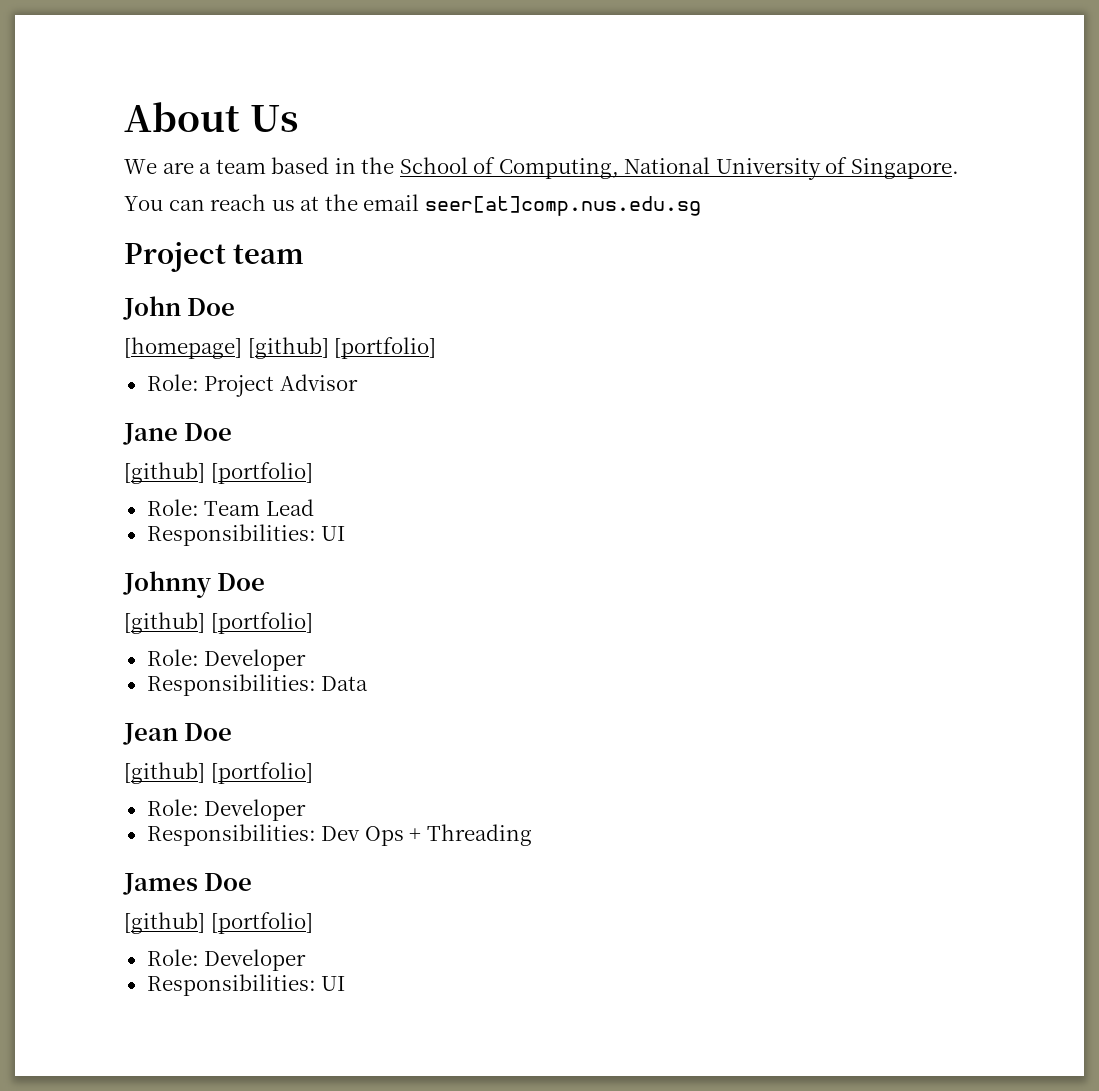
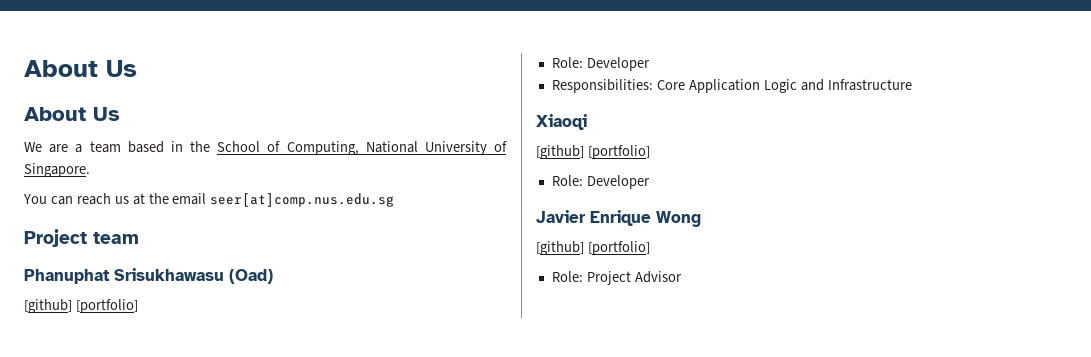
[124,102,298,132] About Us -> [24,60,137,77] [24,107,120,121] About Us // About Us
[123,296,236,320] [124,337,437,359] [146,374,358,397] [123,423,233,445] [124,462,313,484] [146,499,314,516] [146,524,346,546] [123,571,266,598] [124,612,313,634] [146,649,307,671] [146,674,369,696] [123,723,233,745] [124,762,313,784] [146,799,307,821] [146,824,532,846] [123,873,253,895] [124,912,313,934] [146,949,307,971] [146,974,346,996] John Doe // [homepage] [github] [portfolio] // Role: Project Advisor // Jane Doe // [github] [portfolio] // Role: Team Lead // Responsibilities: UI // Johnny Doe // [github] [portfolio] // Role: Developer // Responsibilities: Data // Jean Doe // [github] [portfolio] // Role: Developer // Responsibilities: Dev Ops + Threading // James Doe // [github] [portfolio] // Role: Developer // Responsibilities: UI -> [24,268,273,284] [24,299,138,313] [551,57,650,71] [551,79,912,93] [536,114,587,130] [536,145,650,159] [551,175,650,189] [536,210,701,227] [536,241,650,255] [551,271,682,285] Phanuphat Srisukhawasu (Oad) // [github] [portfolio] // Role: Developer // Responsibilities: Core Application Logic and Infrastructure // Xiaoqi // [github] [portfolio] // Role: Developer // Javier Enrique Wong // [github] [portfolio] // Role: Project Advisor

